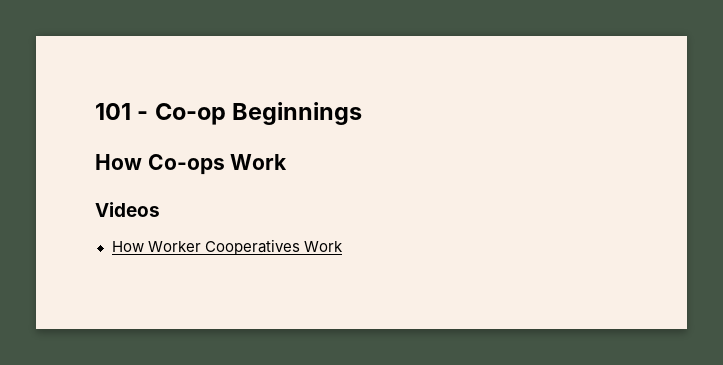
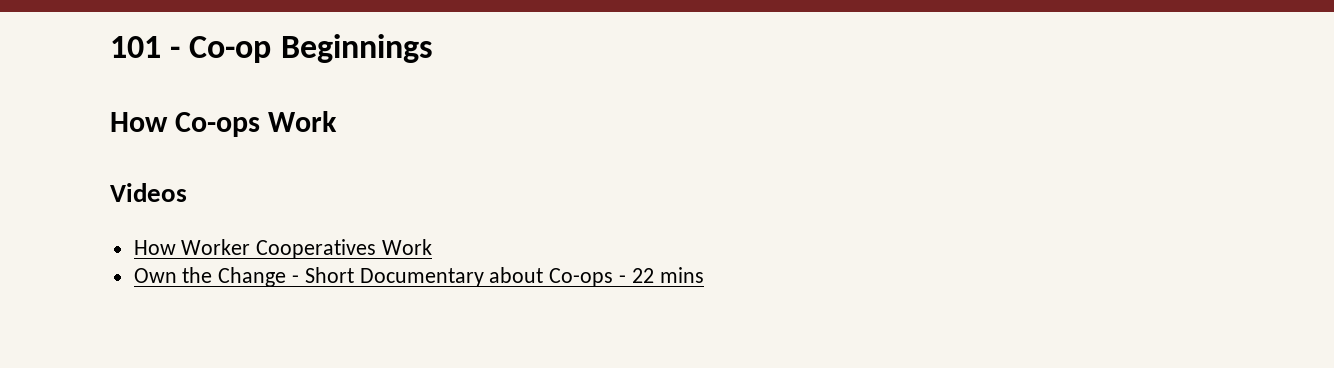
(343, 246) none -> [133,267,704,287] // Own the Change - Short Documentary about Co-ops - 22 mins

